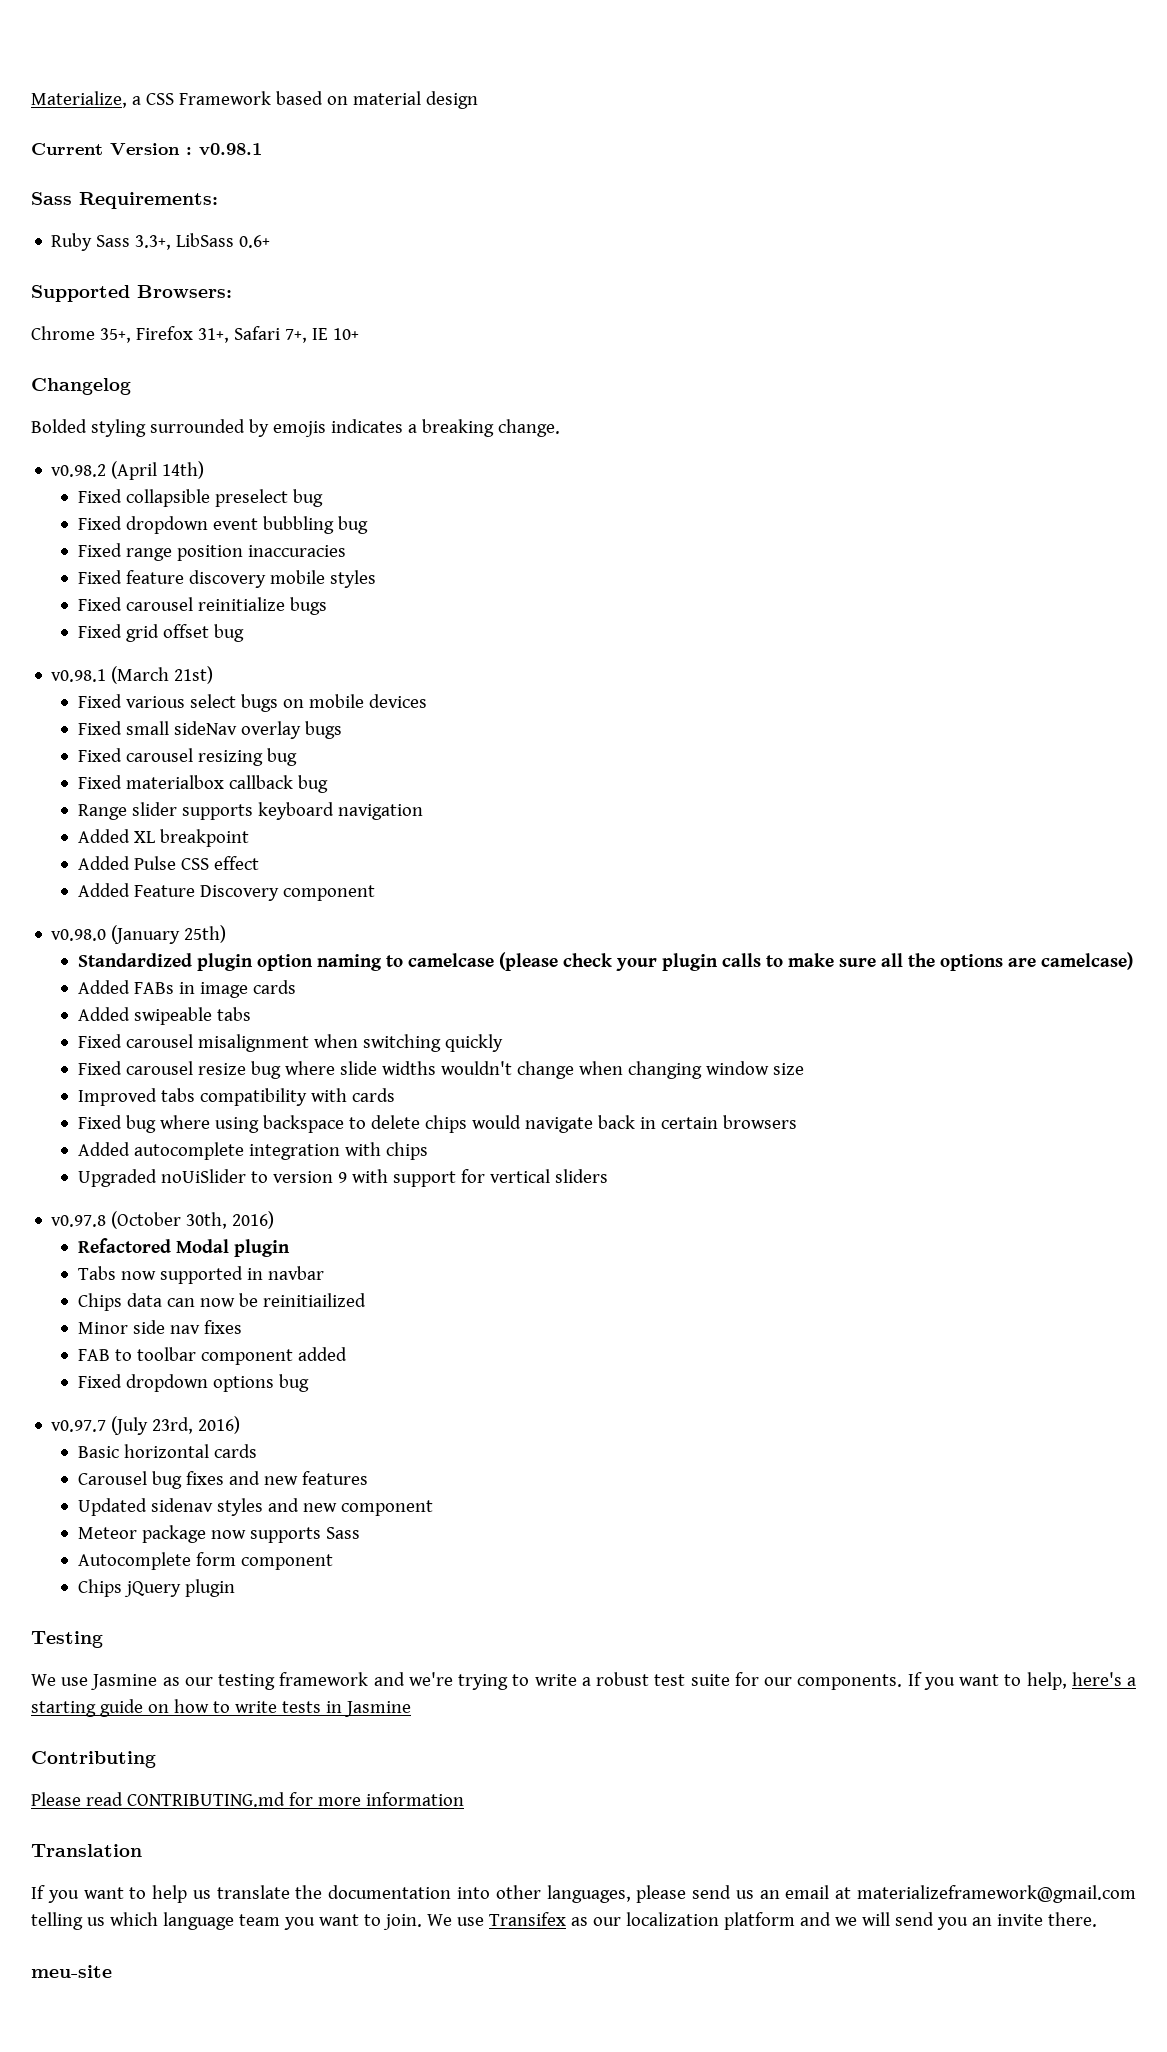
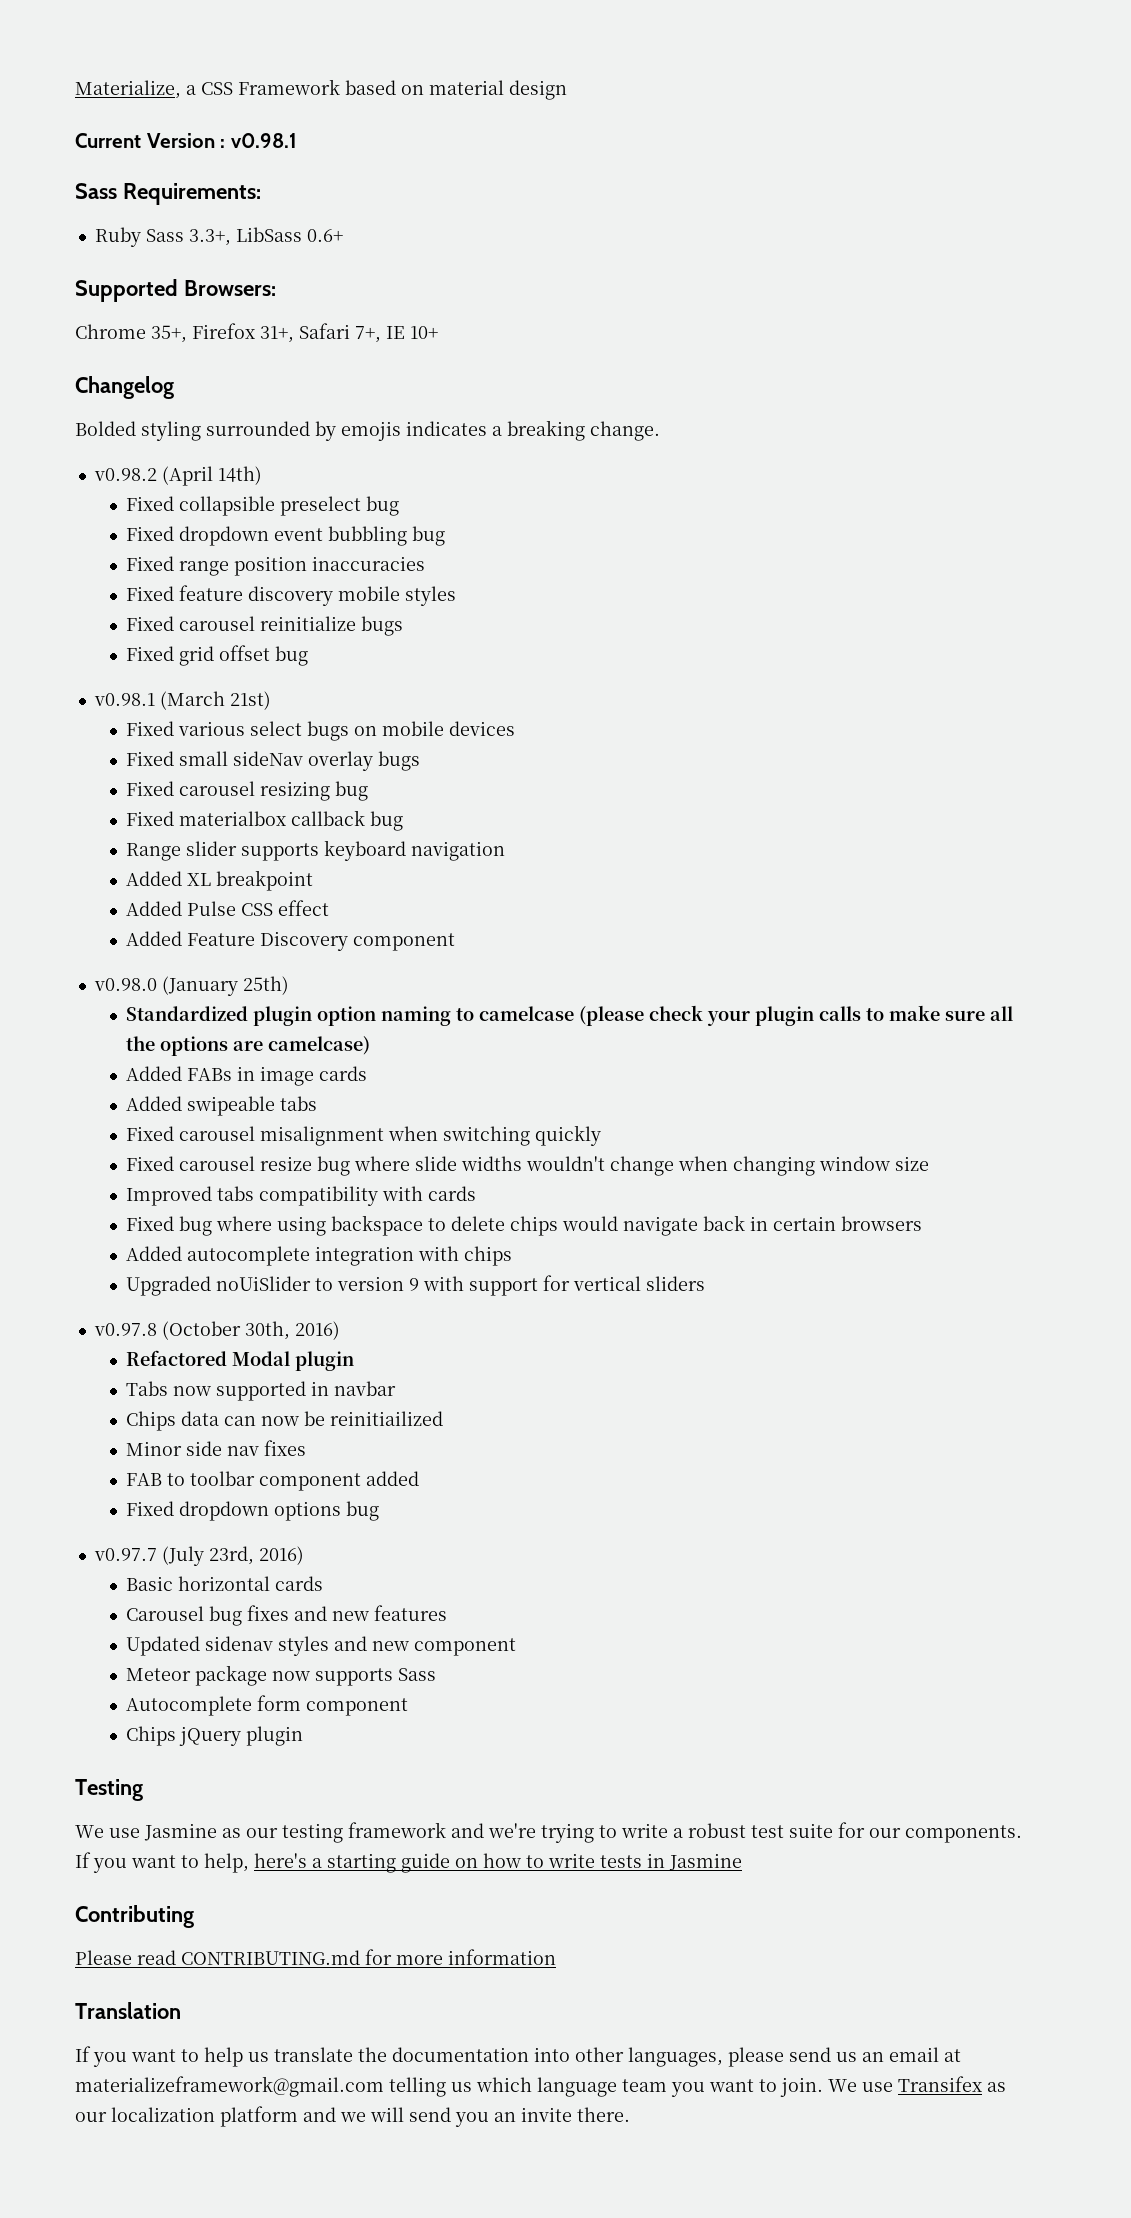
[31,1965,112,1978] // meu-site -> (630, 2114) none

